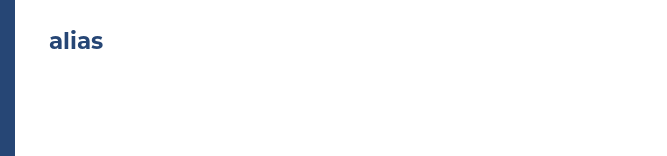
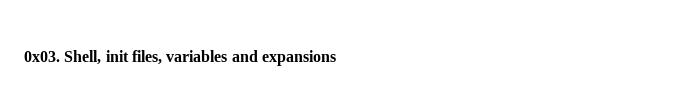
[49,30,103,49] alias -> [24,50,336,66] 0x03. Shell, init files, variables and expansions

